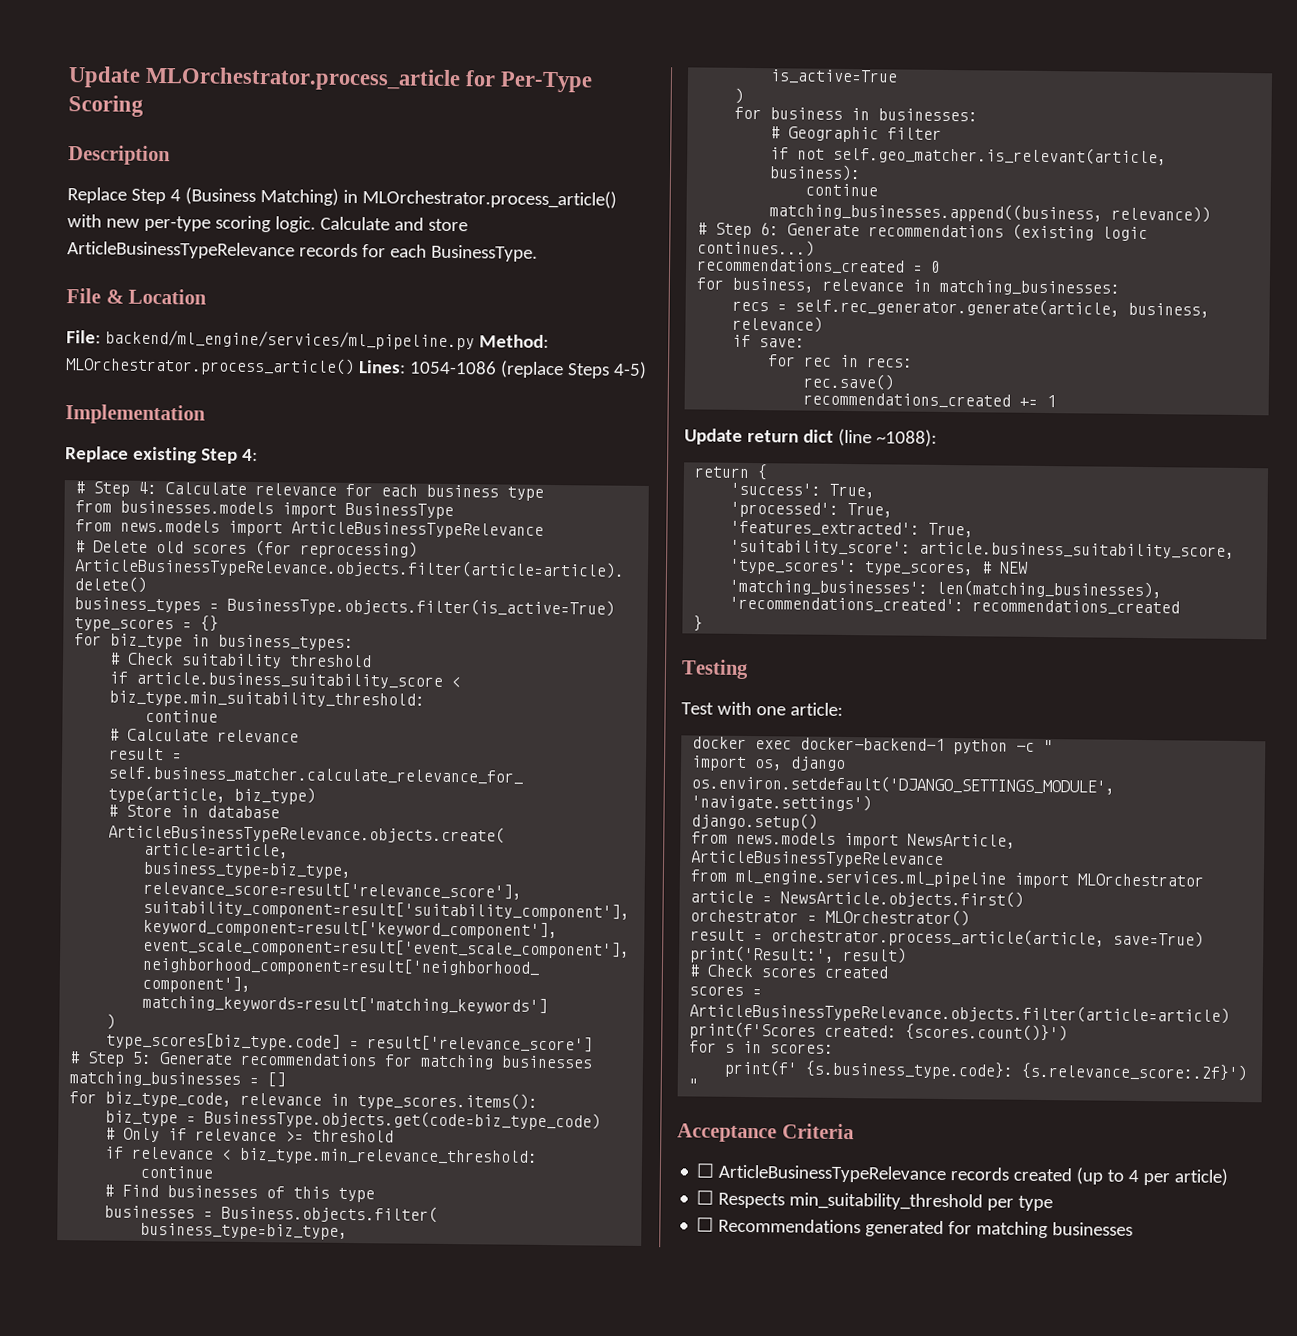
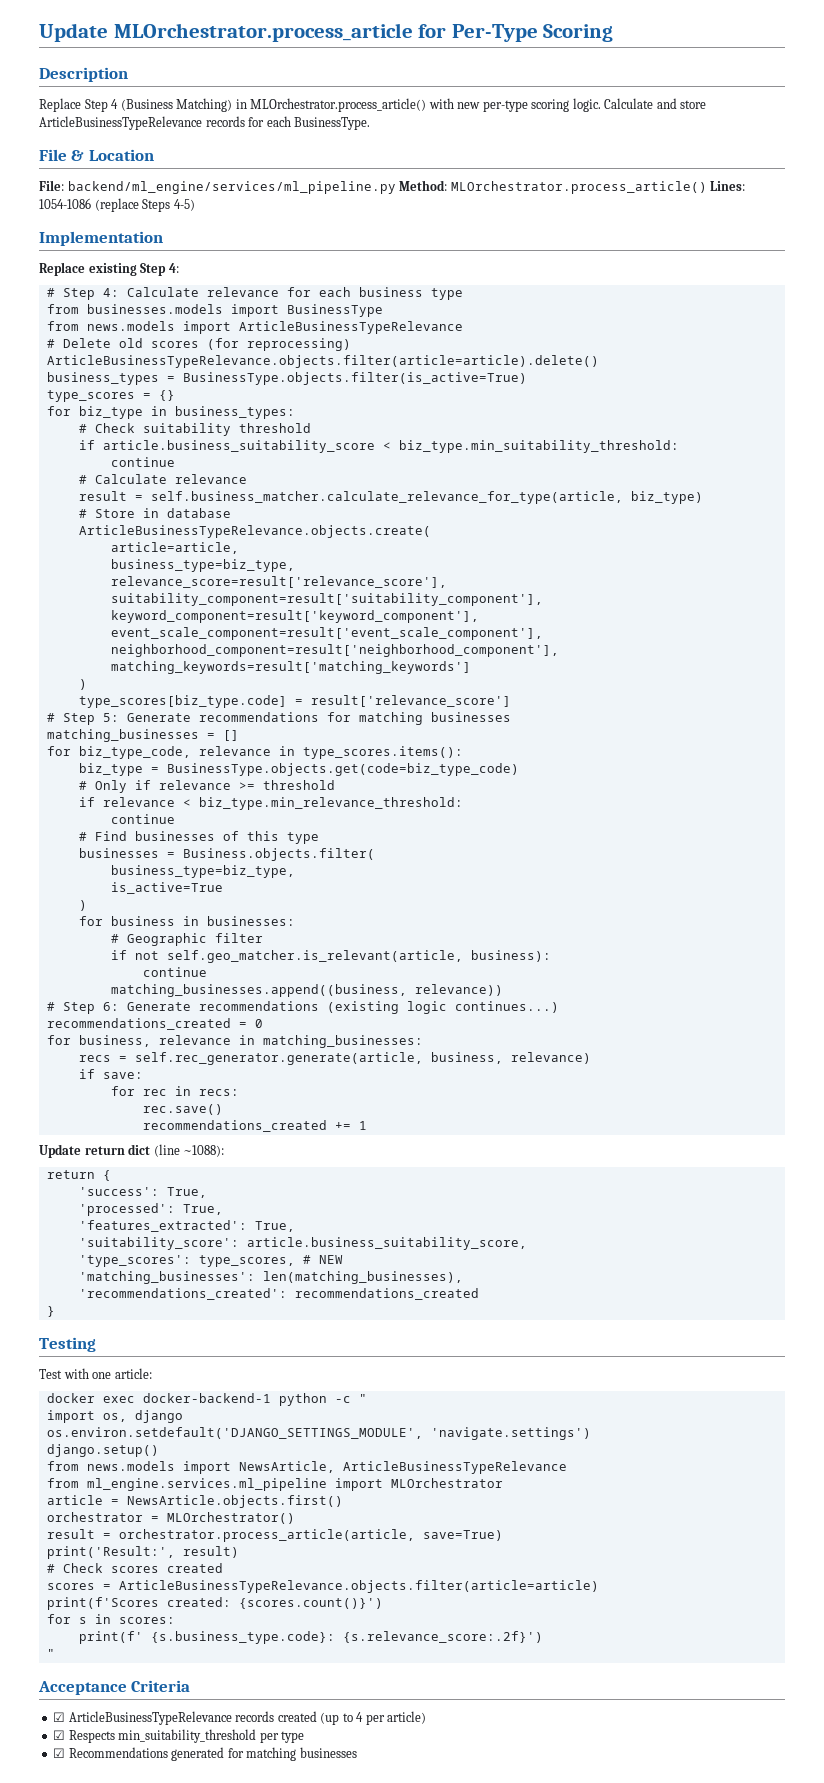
[696,1163,715,1178] ☐ -> [53,1712,66,1722] ☑
[696,1190,715,1205] ☐ -> [53,1730,66,1740] ☑
[696,1217,715,1232] ☐ -> [53,1748,66,1758] ☑

